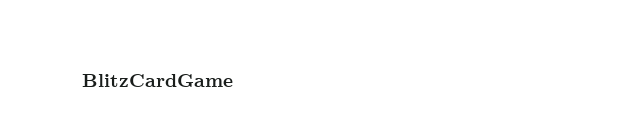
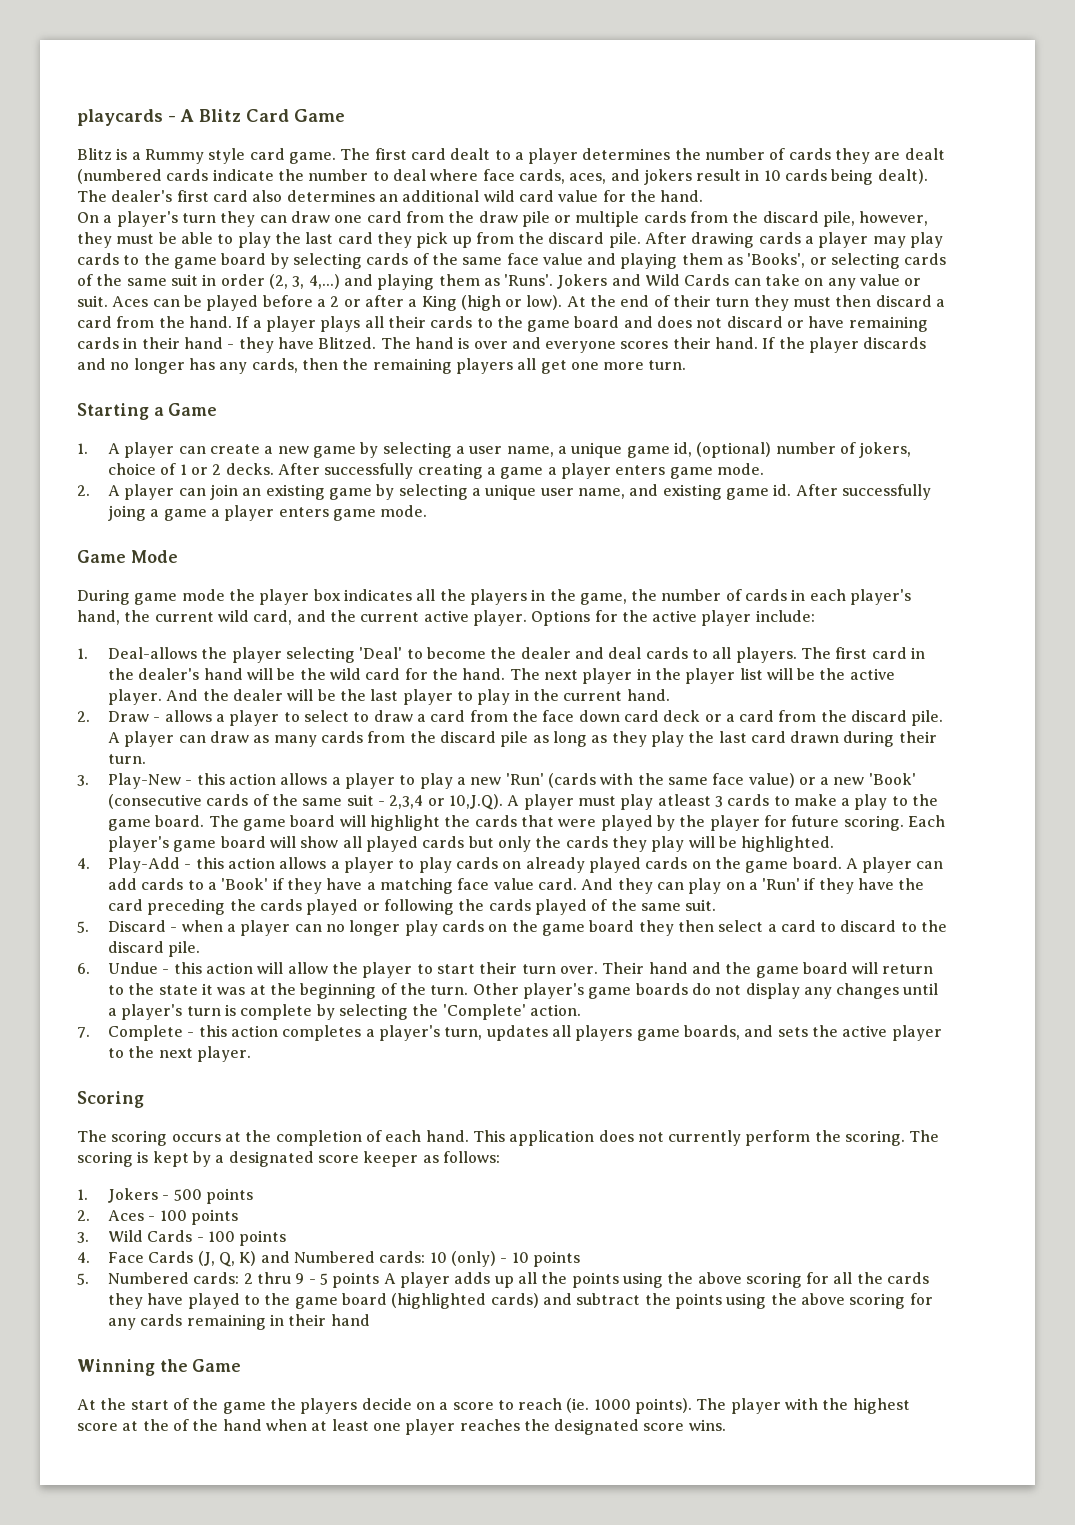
[82,74,233,87] BlitzCardGame -> [77,109,345,126] [77,148,945,164] [77,169,928,185] [77,190,704,202] [77,211,929,227] [77,232,944,248] [77,253,947,269] [77,274,922,290] [77,295,946,311] [77,316,928,332] [77,337,927,353] [77,358,687,374] [77,403,218,420] [77,442,912,458] [108,463,764,479] [77,484,931,500] [108,505,428,521] [77,550,178,563] [77,589,912,605] [77,610,815,626] [77,647,925,663] [108,668,895,684] [108,689,670,705] [77,710,944,726] [108,731,937,747] [108,754,147,764] [77,773,916,789] [108,794,939,810] [108,815,945,831] [108,836,835,852] [77,857,944,873] [108,878,925,894] [108,899,717,915] [77,920,948,936] [108,941,201,957] [77,962,934,978] [108,983,939,999] [108,1004,581,1020] [77,1025,942,1041] [108,1046,252,1062] [77,1091,144,1108] [77,1130,940,1146] [77,1151,500,1167] [77,1188,254,1204] [77,1209,239,1225] [77,1230,287,1246] [77,1251,580,1267] [77,1272,930,1288] [108,1293,933,1309] [108,1314,370,1330] [77,1359,242,1376] [77,1398,910,1414] [77,1419,726,1435] playcards - A Blitz Card Game // Blitz is a Rummy style card game. The first card dealt to a player determines the number of cards they are dealt (numbered cards indicate the number to deal where face cards, aces, and jokers result in 10 cards being dealt). The dealer's first card also determines an additional wild card value for the hand. // On a player's turn they can draw one card from the draw pile or multiple cards from the discard pile, however, they must be able to play the last card they pick up from the discard pile. After drawing cards a player may play cards to the game board by selecting cards of the same face value and playing them as 'Books', or selecting cards of the same suit in order (2, 3, 4,...) and playing them as 'Runs'. Jokers and Wild Cards can take on any value or suit. Aces can be played before a 2 or after a King (high or low). At the end of their turn they must then discard a card from the hand. If a player plays all their cards to the game board and does not discard or have remaining cards in their hand - they have Blitzed. The hand is over and everyone scores their hand. If the player discards and no longer has any cards, then the remaining players all get one more turn. // Starting a Game // 1. A player can create a new game by selecting a user name, a unique game id, (optional) number of jokers, choice of 1 or 2 decks. After successfully creating a game a player enters game mode. // 2. A player can join an existing game by selecting a unique user name, and existing game id. After successfully joing a game a player enters game mode. // Game Mode // During game mode the player box indicates all the players in the game, the number of cards in each player's hand, the current wild card, and the current active player. Options for the active player include: // 1. Deal-allows the player selecting 'Deal' to become the dealer and deal cards to all players. The first card in the dealer's hand will be the wild card for the hand. The next player in the player list will be the active player. And the dealer will be the last player to play in the current hand. // 2. Draw - allows a player to select to draw a card from the face down card deck or a card from the discard pile. A player can draw as many cards from the discard pile as long as they play the last card drawn during their turn. // 3. Play-New - this action allows a player to play a new 'Run' (cards with the same face value) or a new 'Book' (consecutive cards of the same suit - 2,3,4 or 10,J.Q). A player must play atleast 3 cards to make a play to the game board. The game board will highlight the cards that were played by the player for future scoring. Each player's game board will show all played cards but only the cards they play will be highlighted. // 4. Play-Add - this action allows a player to play cards on already played cards on the game board. A player can add cards to a 'Book' if they have a matching face value card. And they can play on a 'Run' if they have the card preceding the cards played or following the cards played of the same suit. // 5. Discard - when a player can no longer play cards on the game board they then select a card to discard to the discard pile. // 6. Undue - this action will allow the player to start their turn over. Their hand and the game board will return to the state it was at the beginning of the turn. Other player's game boards do not display any changes until a player's turn is complete by selecting the 'Complete' action. // 7. Complete - this action completes a player's turn, updates all players game boards, and sets the active player to the next player. // Scoring // The scoring occurs at the completion of each hand. This application does not currently perform the scoring. The scoring is kept by a designated score keeper as follows: // 1. Jokers - 500 points // 2. Aces - 100 points // 3. Wild Cards - 100 points // 4. Face Cards (J, Q, K) and Numbered cards: 10 (only) - 10 points // 5. Numbered cards: 2 thru 9 - 5 points A player adds up all the points using the above scoring for all the cards they have played to the game board (highlighted cards) and subtract the points using the above scoring for any cards remaining in their hand // Winning the Game // At the start of the game the players decide on a score to reach (ie. 1000 points). The player with the highest score at the of the hand when at least one player reaches the designated score wins.

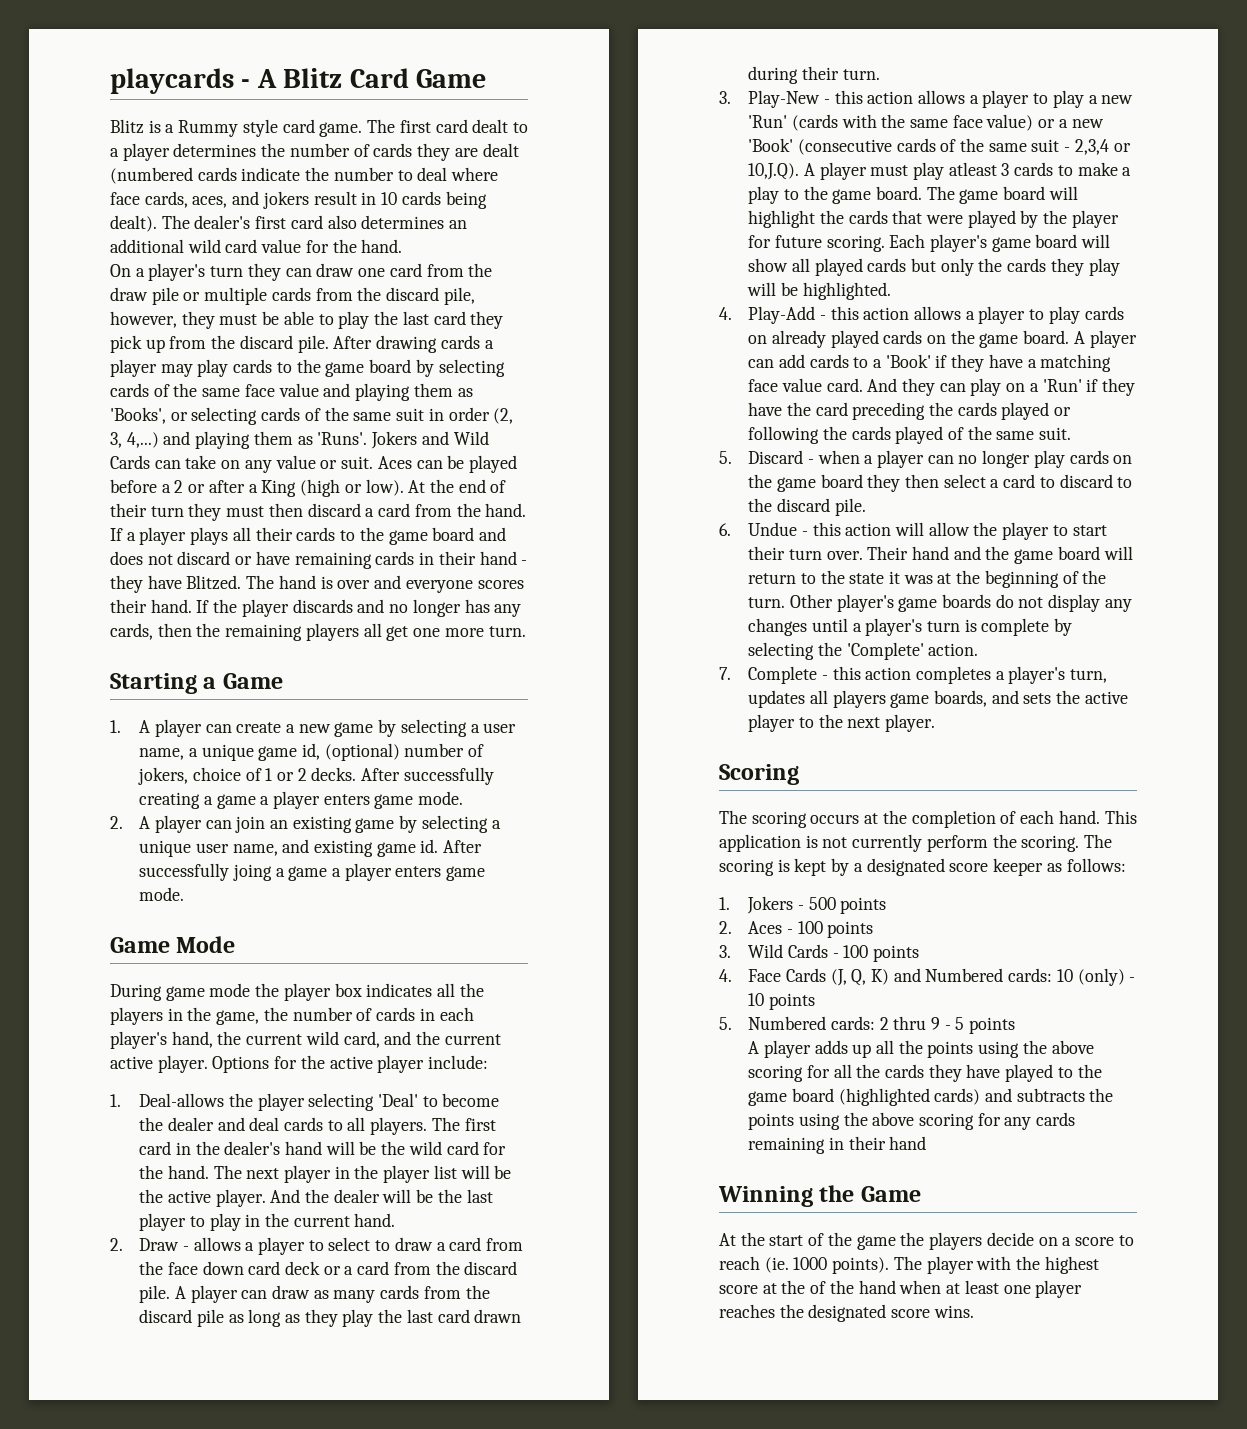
[598,1130,634,1142] does -> [805,835,818,848] is
(380, 1280) none -> (1016, 1025) //
[576,1293,641,1305] subtract -> [1016,1088,1085,1102] subtracts

